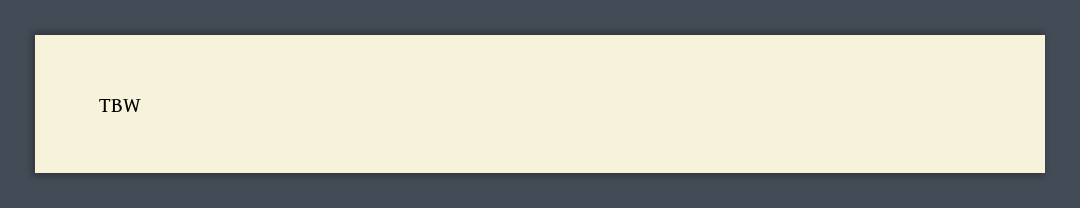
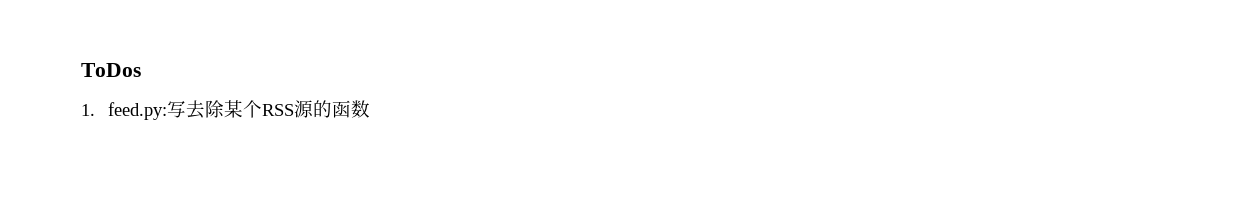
[99,99,141,112] TBW -> [81,63,141,77] [81,100,370,120] ToDos // 1. feed.py:写去除某个RSS源的函数

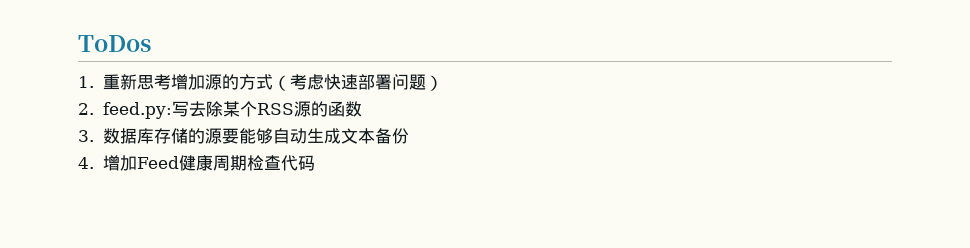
(95, 110) none -> [102,74,443,91] [78,103,94,115] 重新思考增加源的方式（考虑快速部署问题） // 2.
(370, 109) none -> [78,128,409,144] [78,155,316,171] // 3.数据库存储的源要能够自动生成文本备份 // 4.增加Feed健康周期检查代码

